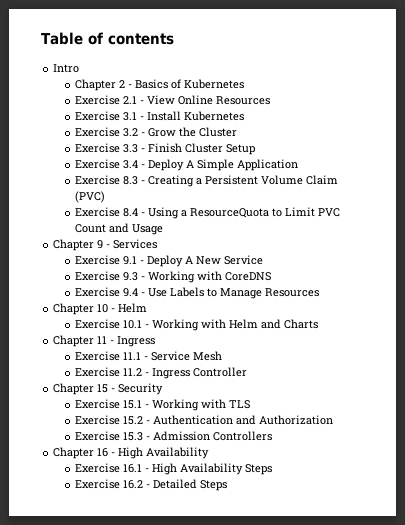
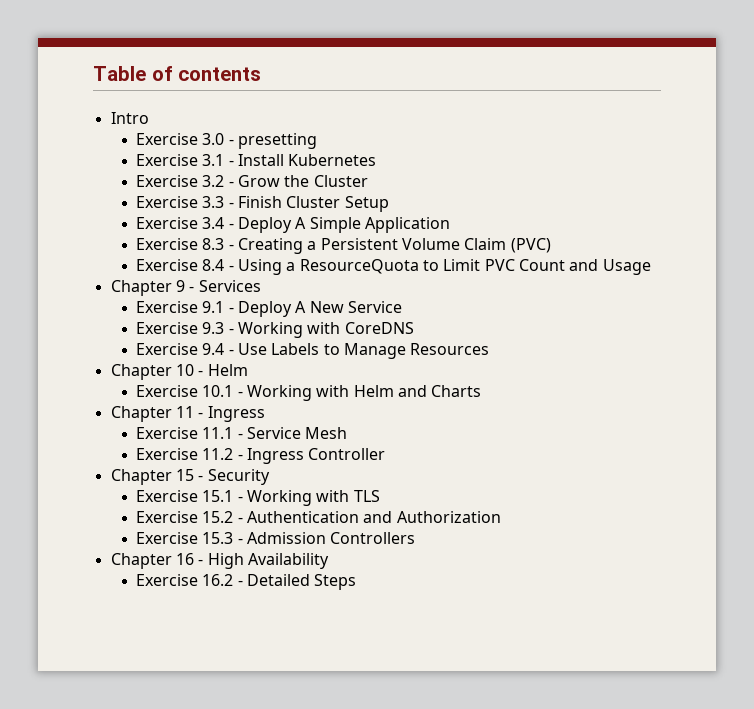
[74,79,244,91] [74,95,270,105] Chapter 2 - Basics of Kubernetes // Exercise 2.1 - View Online Resources -> [136,133,318,149] Exercise 3.0 - presetting
[74,463,272,475] // Exercise 16.1 - High Availability Steps -> (329, 561) none

